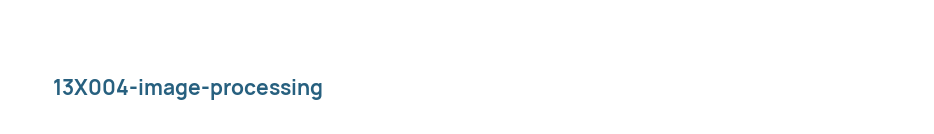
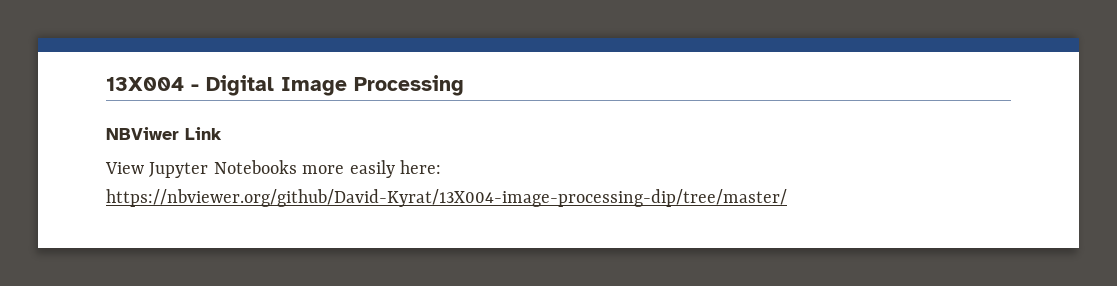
[53,79,323,100] 13X004-image-processing -> [106,75,464,96] [106,127,222,140] [105,160,441,178] [106,189,787,207] 13X004 - Digital Image Processing // NBViwer Link // View Jupyter Notebooks more easily here: https://nbviewer.org/github/David-Kyrat/13X004-image-processing-dip/tree/master/

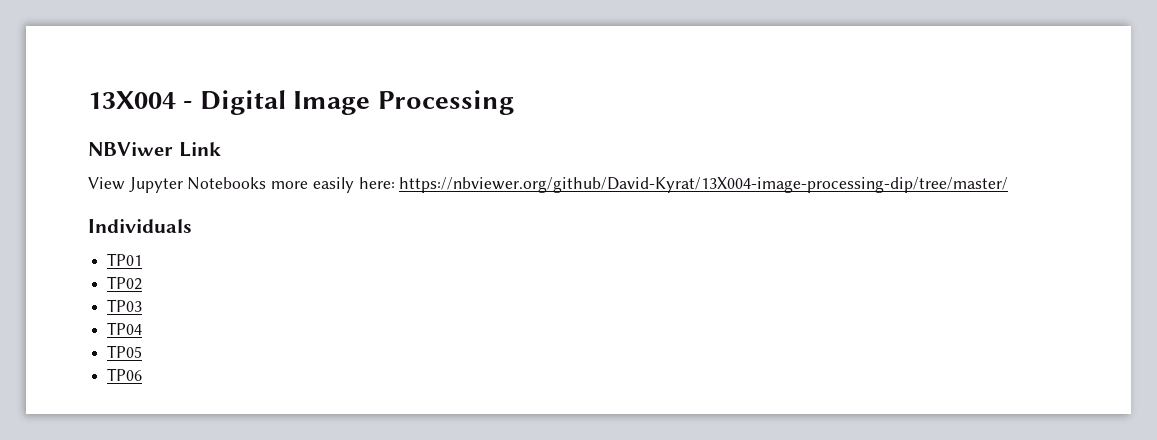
(787, 198) none -> [88,219,192,233] [107,253,143,266] [107,276,143,290] [107,299,143,312] [107,322,143,335] [107,345,143,358] [107,368,143,381] // Individuals // TP01 // TP02 // TP03 // TP04 // TP05 // TP06

